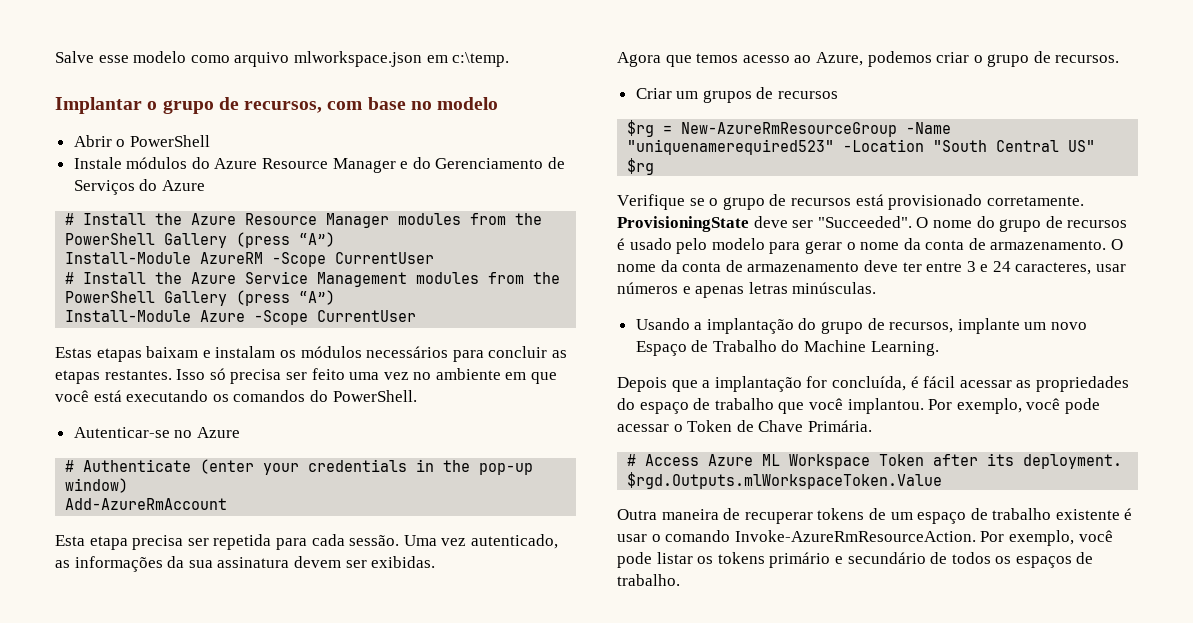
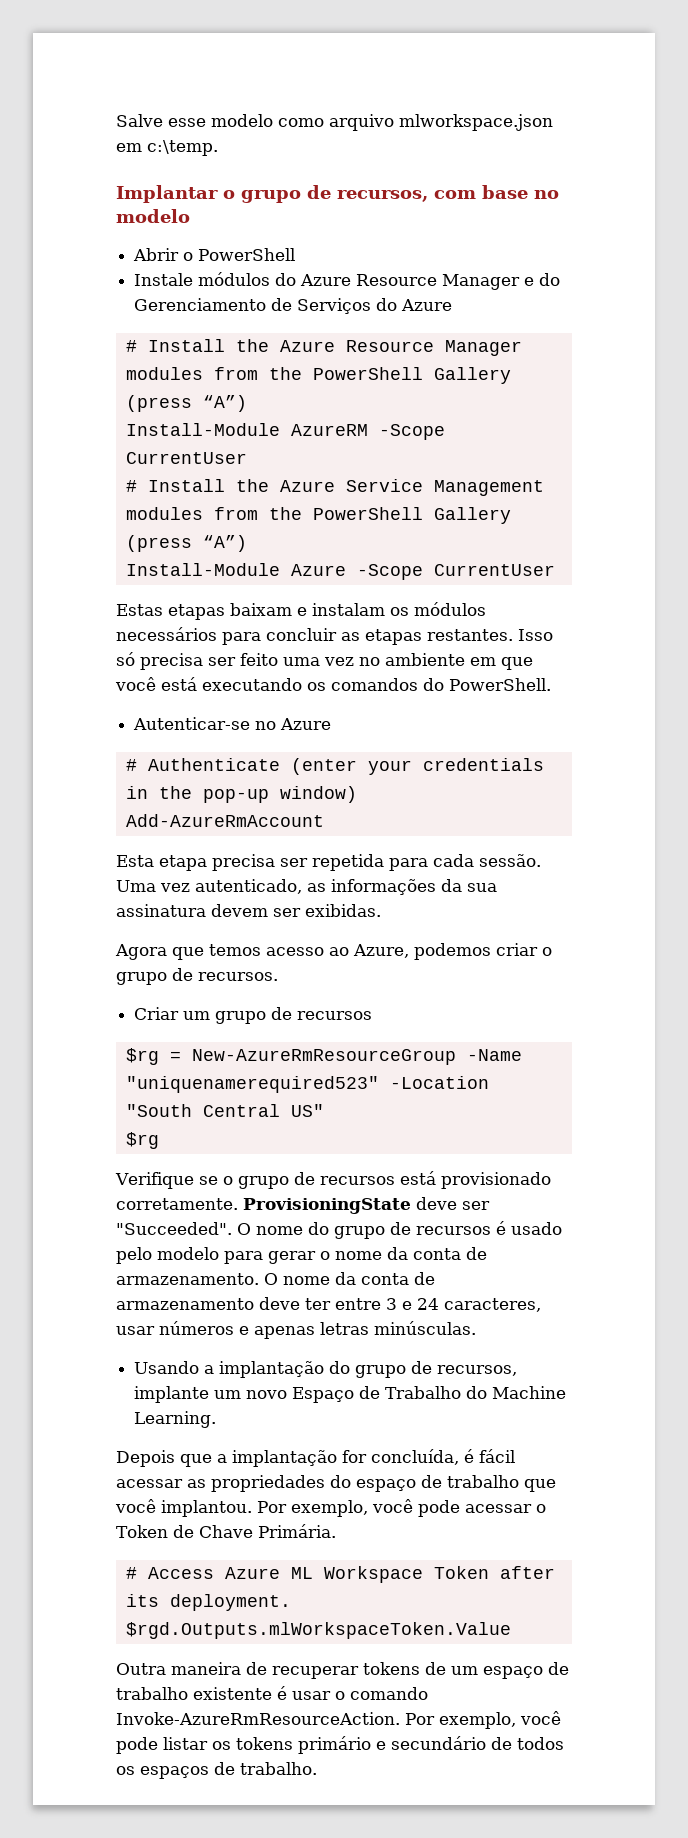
[702,90,752,103] grupos -> [215,1011,267,1024] grupo

